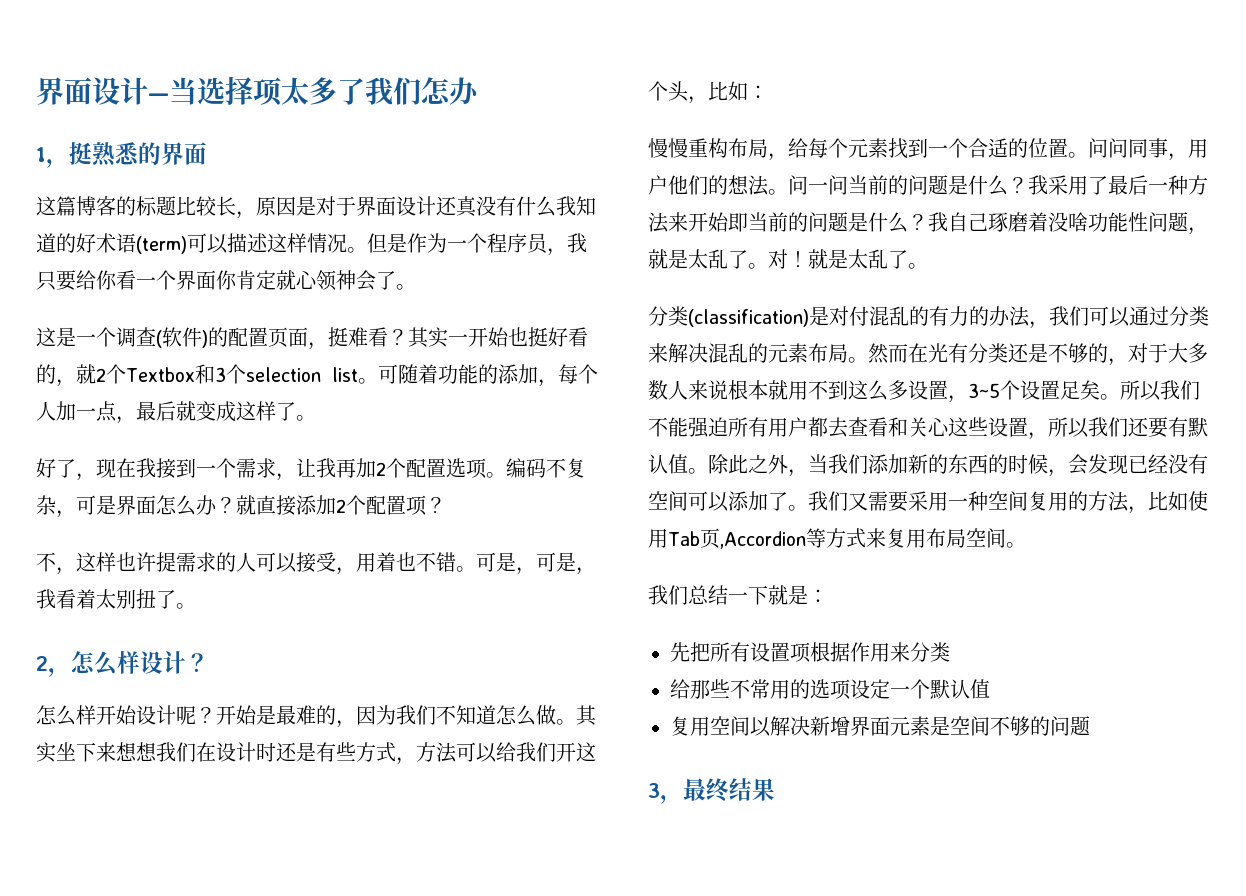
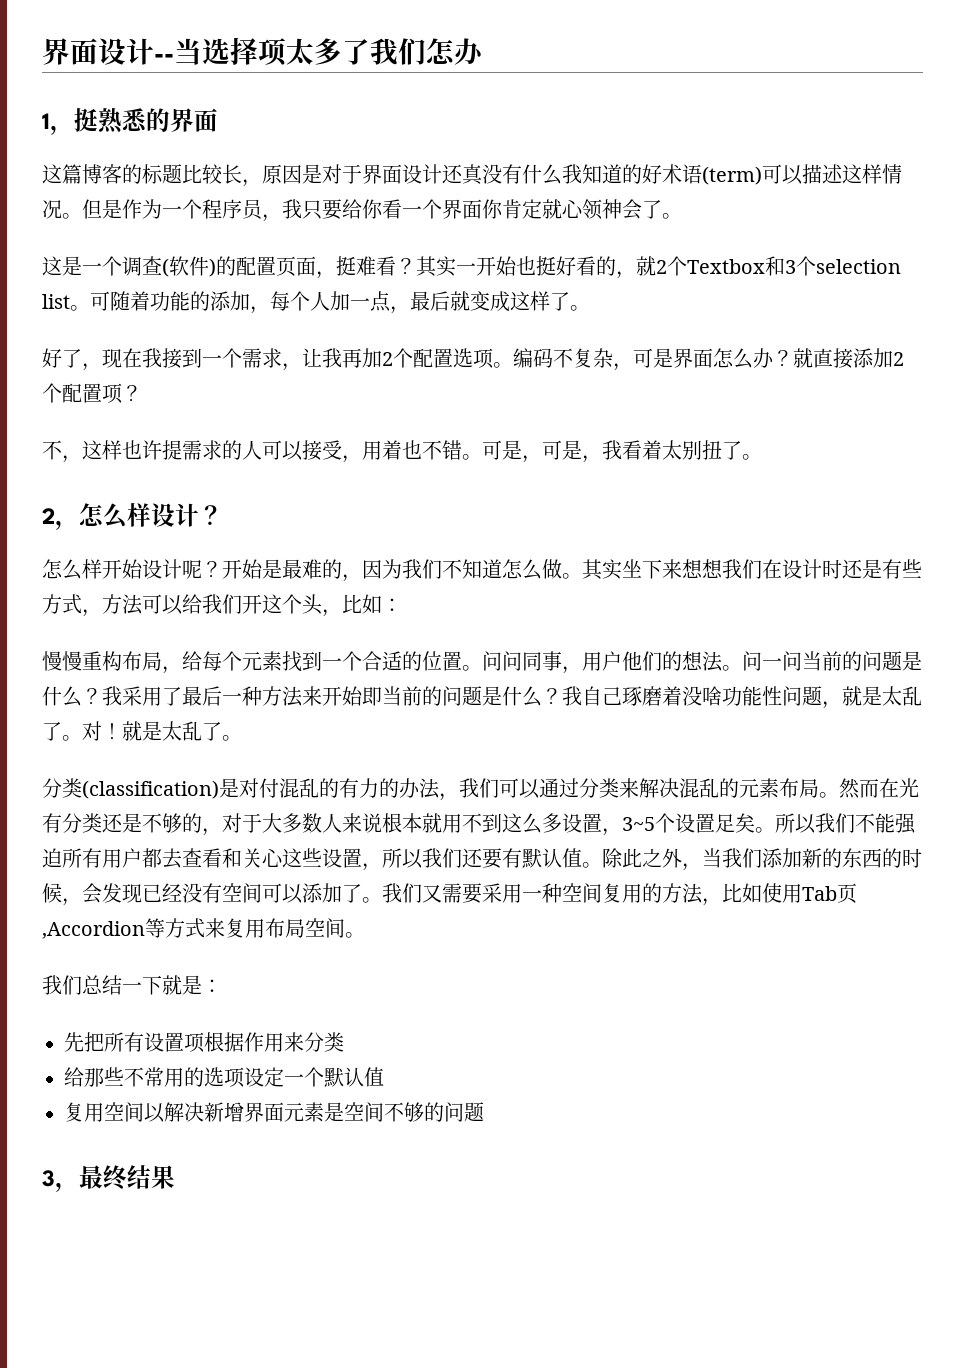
[36,77,169,105] 界面设计— -> [42,38,174,65] 界面设计--

